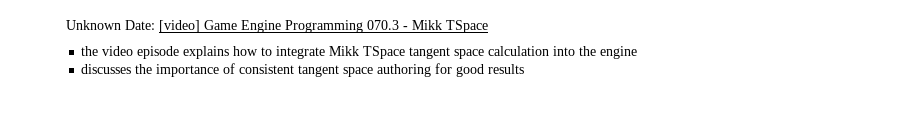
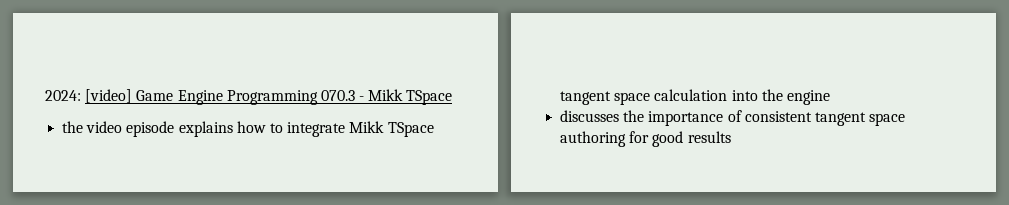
[66,20,155,30] Unknown Date: -> [45,90,81,101] 2024:

